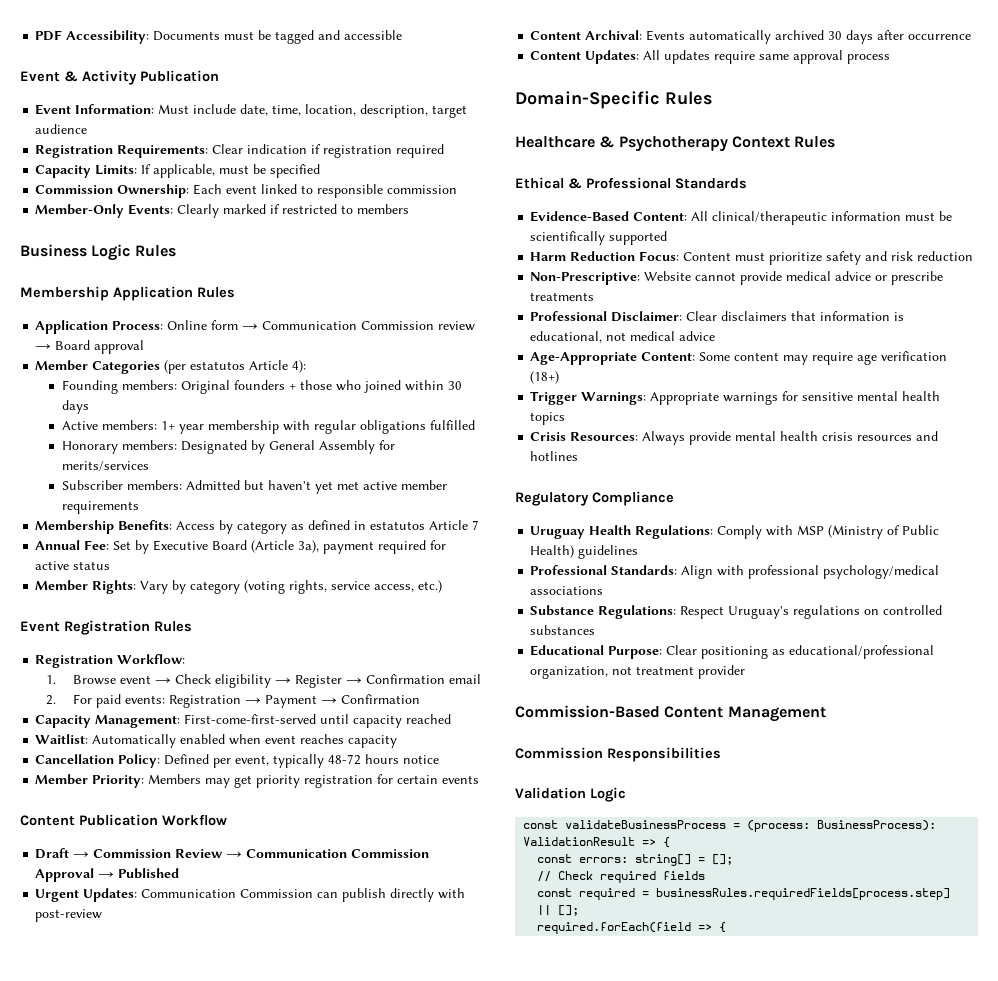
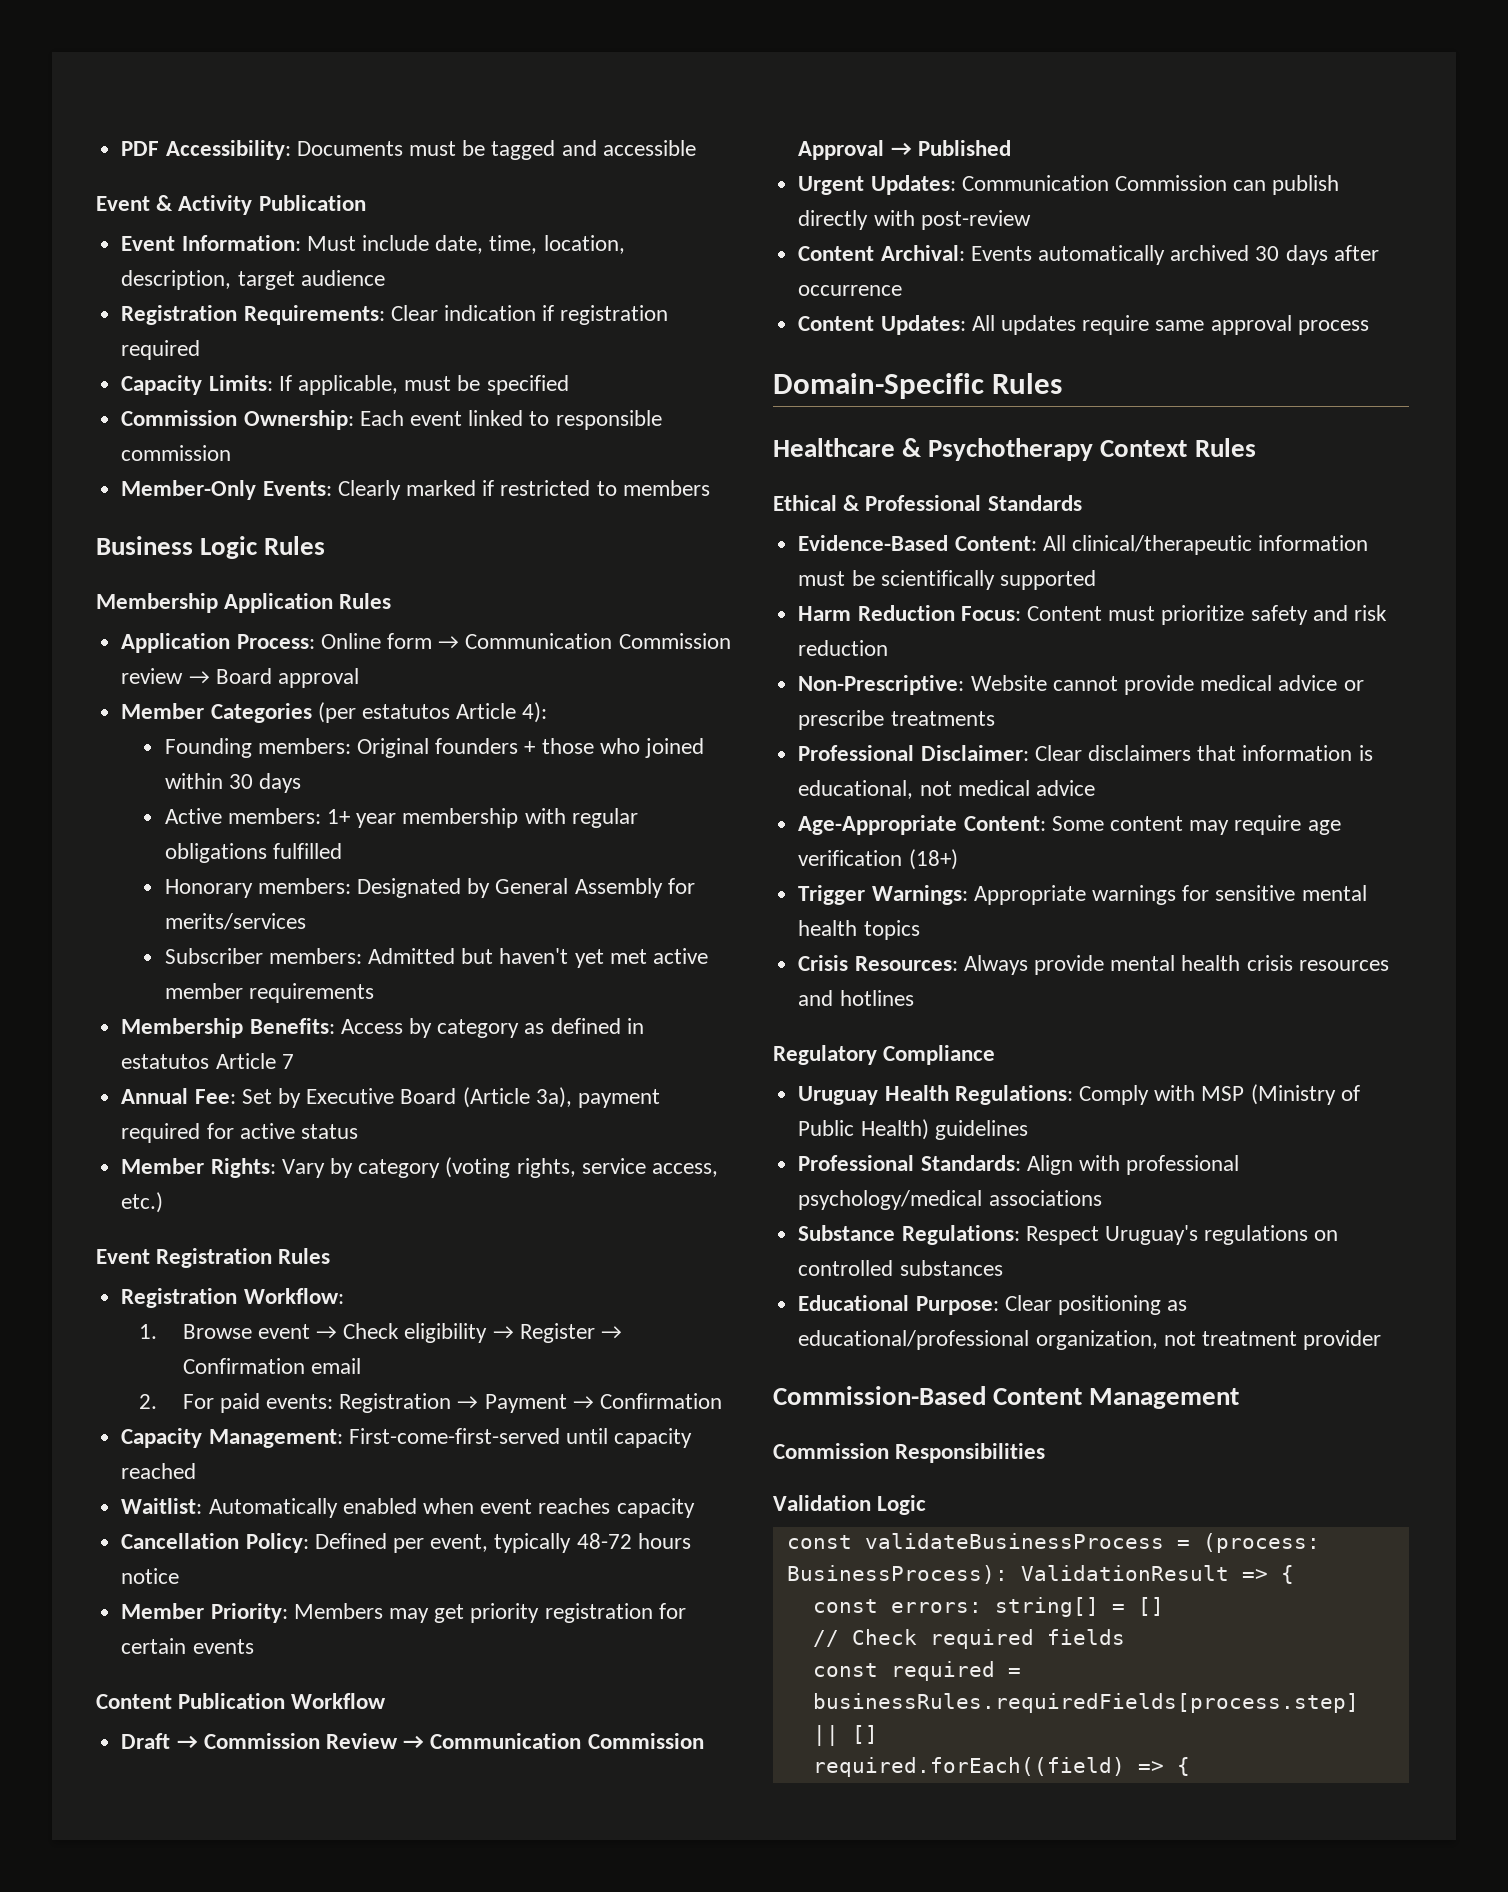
[712,854,734,865] []; -> [1137,1597,1164,1616] []
[558,905,580,916] [537,922,692,934] []; // required.forEach(field -> [851,1725,878,1744] [812,1757,1125,1777] [] // required.forEach((field)

